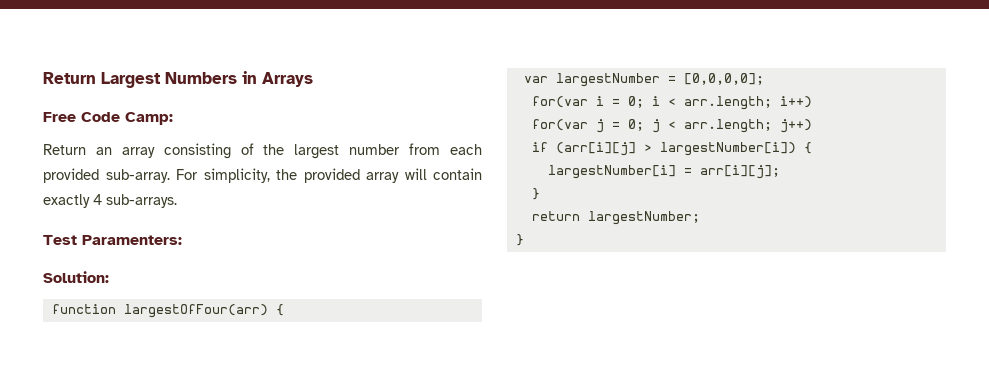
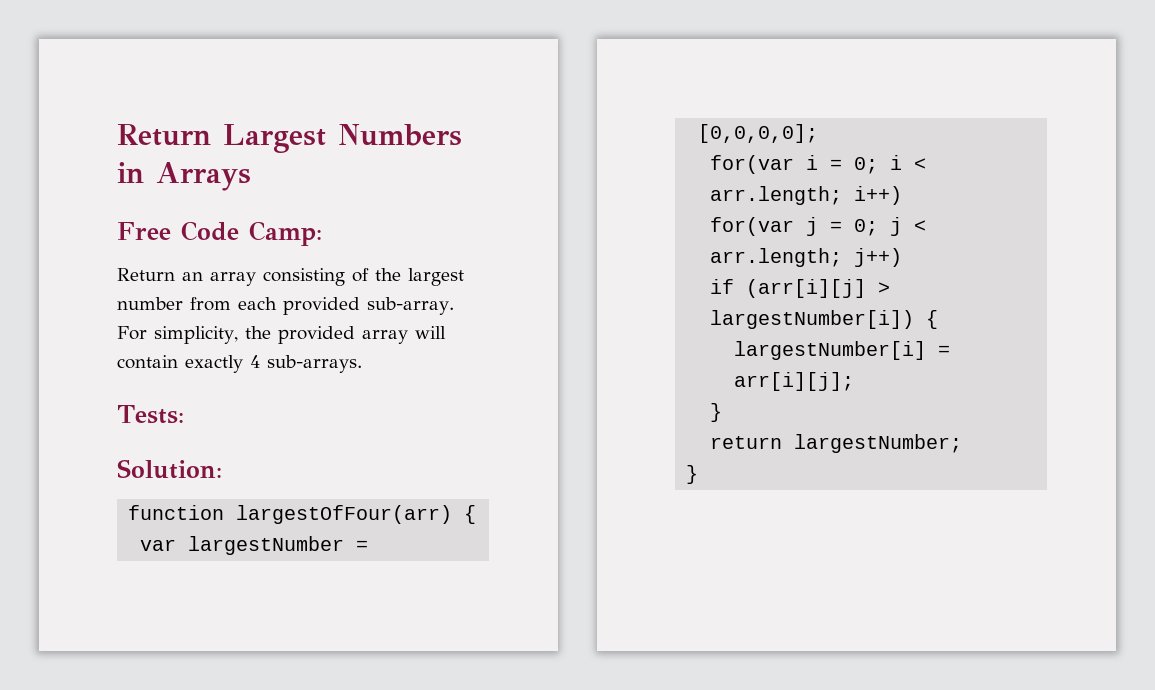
[43,235,182,245] Test Paramenters: -> [117,405,184,424] Tests:

